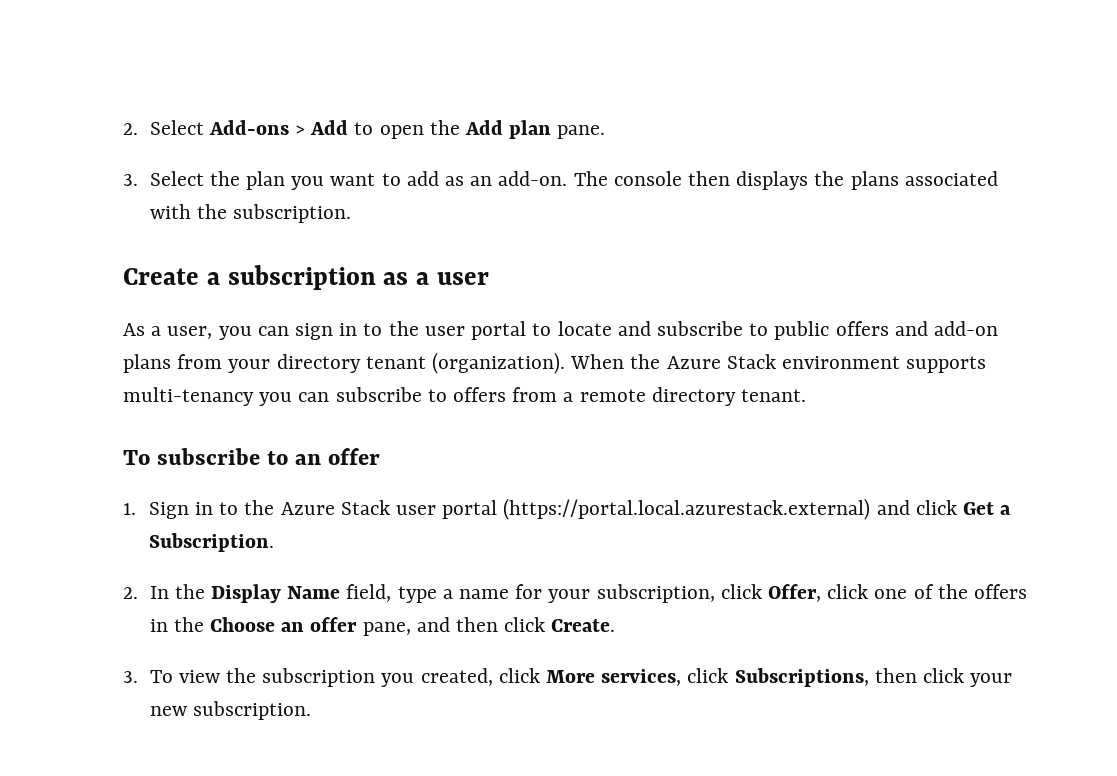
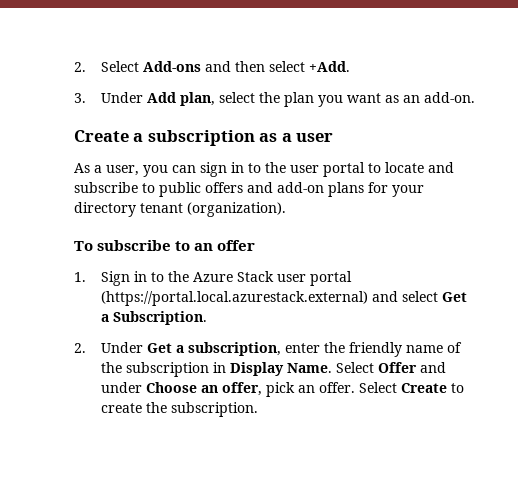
[294,120,606,139] [123,171,204,186] > Add to open the Add plan pane. // 3. Select -> [205,61,351,72] [74,92,256,106] and then select +Add. // 3. Under Add plan, select
[381,171,439,186] to add -> (382, 98) none
[573,171,998,190] [149,204,351,223] The console then displays the plans associated with the subscription. -> (476, 97) none
[177,354,223,369] from -> [368,182,388,193] for
[570,354,987,373] [123,387,807,406] When the Azure Stack environment supports multi-tenancy you can subscribe to offers from a remote directory tenant. -> (286, 209) none
[915,500,957,515] click -> [402,291,439,302] select
[149,584,1028,603] [149,617,616,636] [123,668,1013,687] [149,706,187,716] In the Display Name field, type a name for your subscription, click Offer, click one of the offers in the Choose an offer pane, and then click Create. // 3. To view the subscription you created, click More services, click Subscriptions, then click your new -> [101,342,463,357] [101,362,447,377] [101,382,465,397] [101,402,168,413] Under Get a subscription, enter the friendly name of the subscription in Display Name. Select Offer and under Choose an offer, pick an offer. Select Create to create the

